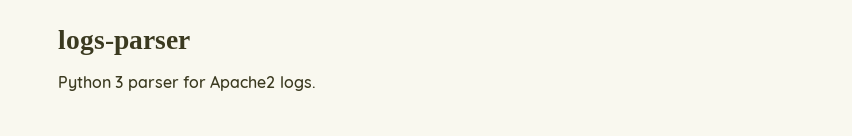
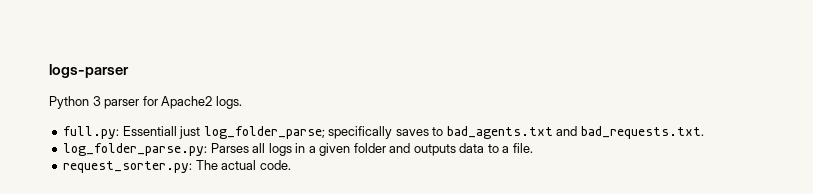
(316, 83) none -> [63,126,704,139] [63,143,533,156] [63,160,291,173] // full.py: Essentiall just log_folder_parse; specifically saves to bad_agents.txt and bad_requests.txt. // log_folder_parse.py: Parses all logs in a given folder and outputs data to a file. // request_sorter.py: The actual code.

